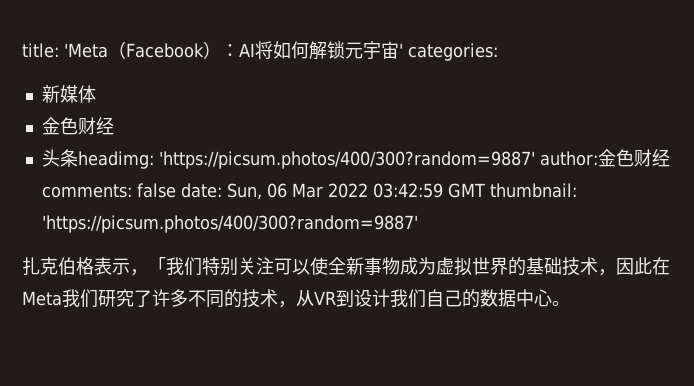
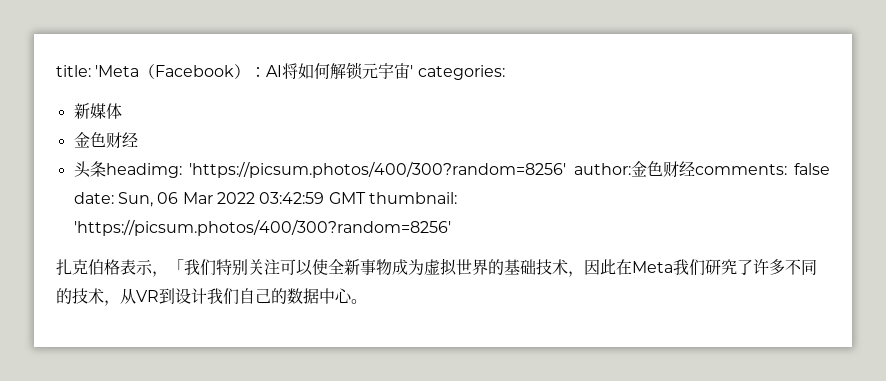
[158,151,535,169] 'https://picsum.photos/400/300?random=9887' -> [189,161,567,178] 'https://picsum.photos/400/300?random=8256'
[41,215,418,233] 'https://picsum.photos/400/300?random=9887' -> [73,219,451,236] 'https://picsum.photos/400/300?random=8256'

